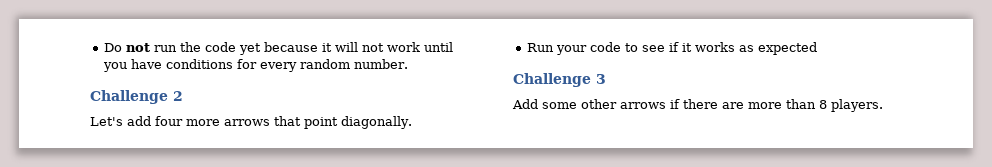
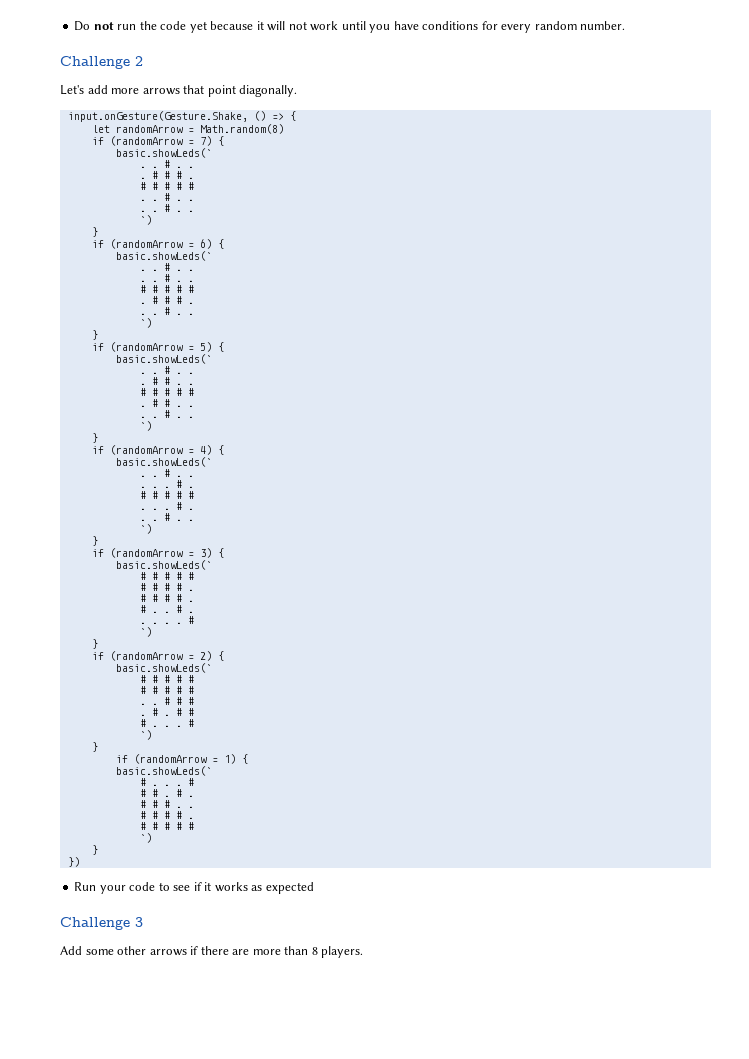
[155,116,183,126] four -> (108, 89) none
(412, 122) none -> [67,111,296,122] [91,124,284,134] [91,136,224,146] [115,148,212,158] [139,160,194,168] [139,171,194,179] [139,182,194,190] [139,193,194,201] [139,204,194,212] [139,215,152,225] [91,227,98,237] [91,239,224,249] [115,251,212,261] [139,263,194,271] [139,274,194,282] [139,285,194,293] [139,296,194,304] [139,307,194,315] [139,318,152,328] [91,330,98,340] [91,342,224,352] [115,354,212,364] [139,366,194,374] [139,377,194,385] [139,388,194,396] [139,399,194,407] [139,410,194,418] [139,421,152,431] [91,433,98,443] [91,445,224,455] [115,457,212,467] [139,469,194,477] [139,480,194,488] [139,491,194,499] [139,502,194,510] [139,513,194,521] [139,524,152,534] [91,536,98,546] [91,548,224,558] [115,560,212,570] [139,572,194,580] [139,583,194,591] [139,594,194,602] [139,605,194,613] [139,616,194,624] [139,627,152,637] [91,639,98,649] [91,651,224,661] [115,663,212,673] [139,675,194,683] [139,686,194,694] [139,697,194,705] [139,708,194,716] [139,719,194,727] [139,730,152,740] [91,742,98,752] [115,754,248,764] [115,766,212,776] [139,778,194,786] [139,789,194,797] [139,800,194,808] [139,811,194,819] [139,822,194,830] [139,833,152,843] [91,845,98,855] [67,857,80,867] // input.onGesture(Gesture.Shake, () => { // let randomArrow = Math.random(8) // if (randomArrow = 7) { // basic.showLeds(` // . . # . . // . # # # . // # # # # # // . . # . . // . . # . . // `) // } // if (randomArrow = 6) { // basic.showLeds(` // . . # . . // . . # . . // # # # # # // . # # # . // . . # . . // `) // } // if (randomArrow = 5) { // basic.showLeds(` // . . # . . // . # # . . // # # # # # // . # # . . // . . # . . // `) // } // if (randomArrow = 4) { // basic.showLeds(` // . . # . . // . . . # . // # # # # # // . . . # . // . . # . . // `) // } // if (randomArrow = 3) { // basic.showLeds(` // # # # # # // # # # # . // # # # # . // # . . # . // . . . . # // `) // } // if (randomArrow = 2) { // basic.showLeds(` // # # # # # // # # # # # // . . # # # // . # . # # // # . . . # // `) // } // if (randomArrow = 1) { // basic.showLeds(` // # . . . # // # # . # . // # # # . . // # # # # . // # # # # # // `) // } // })

